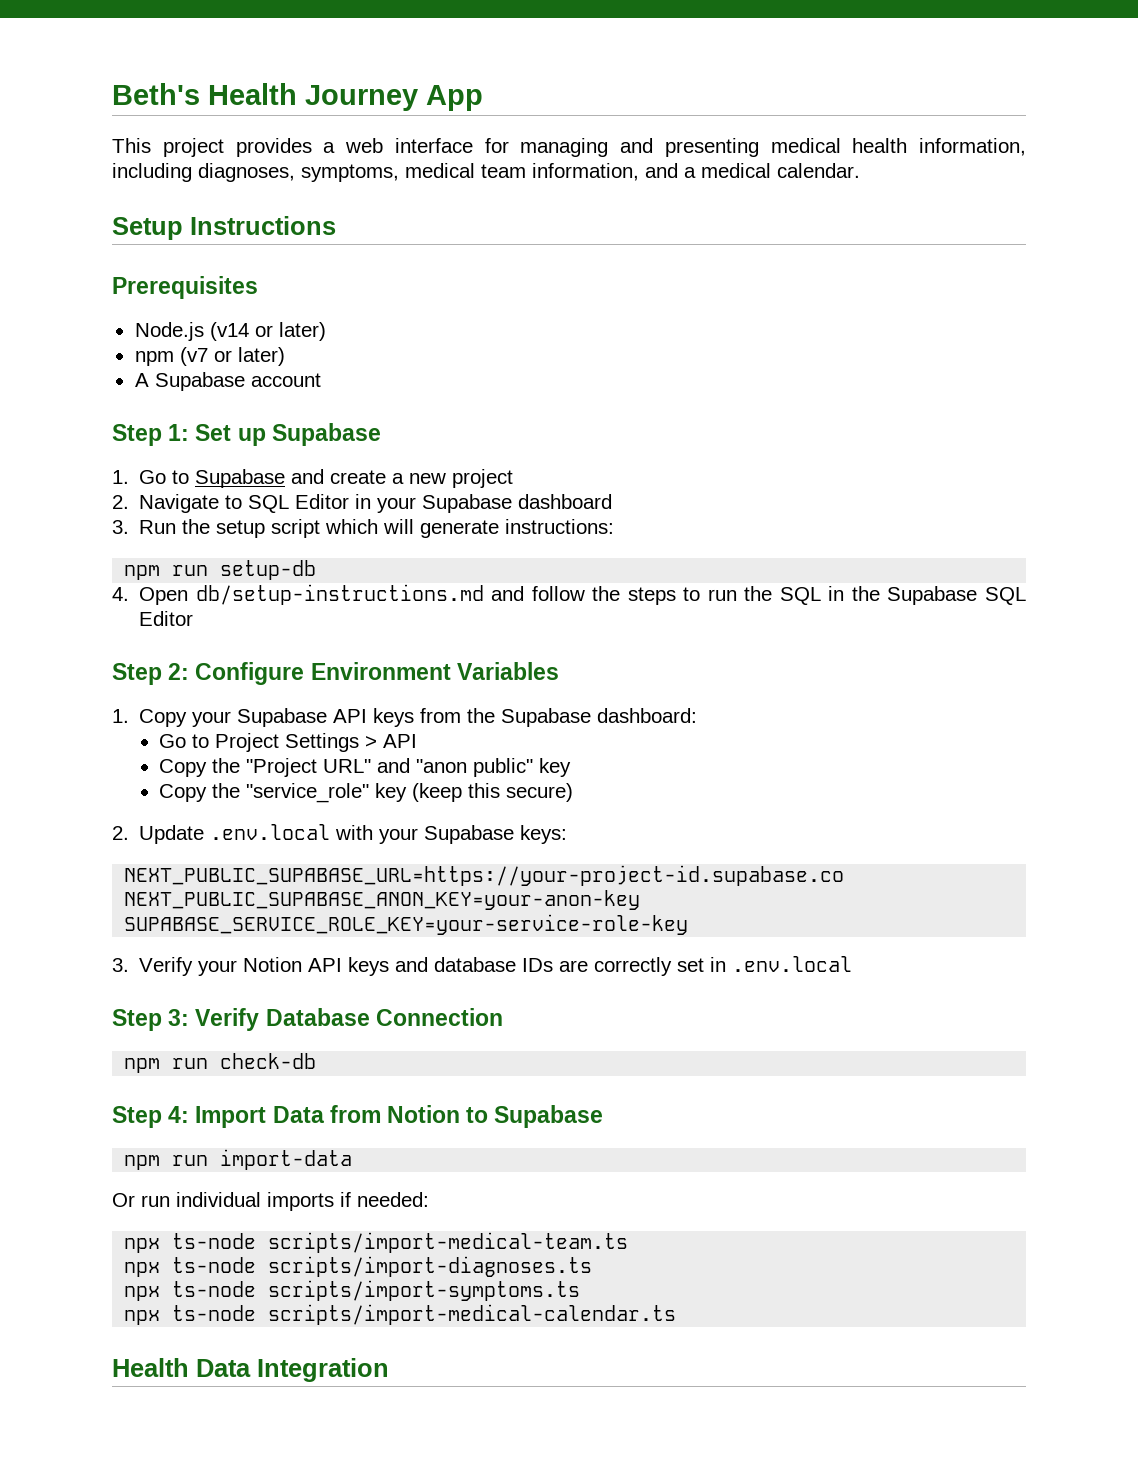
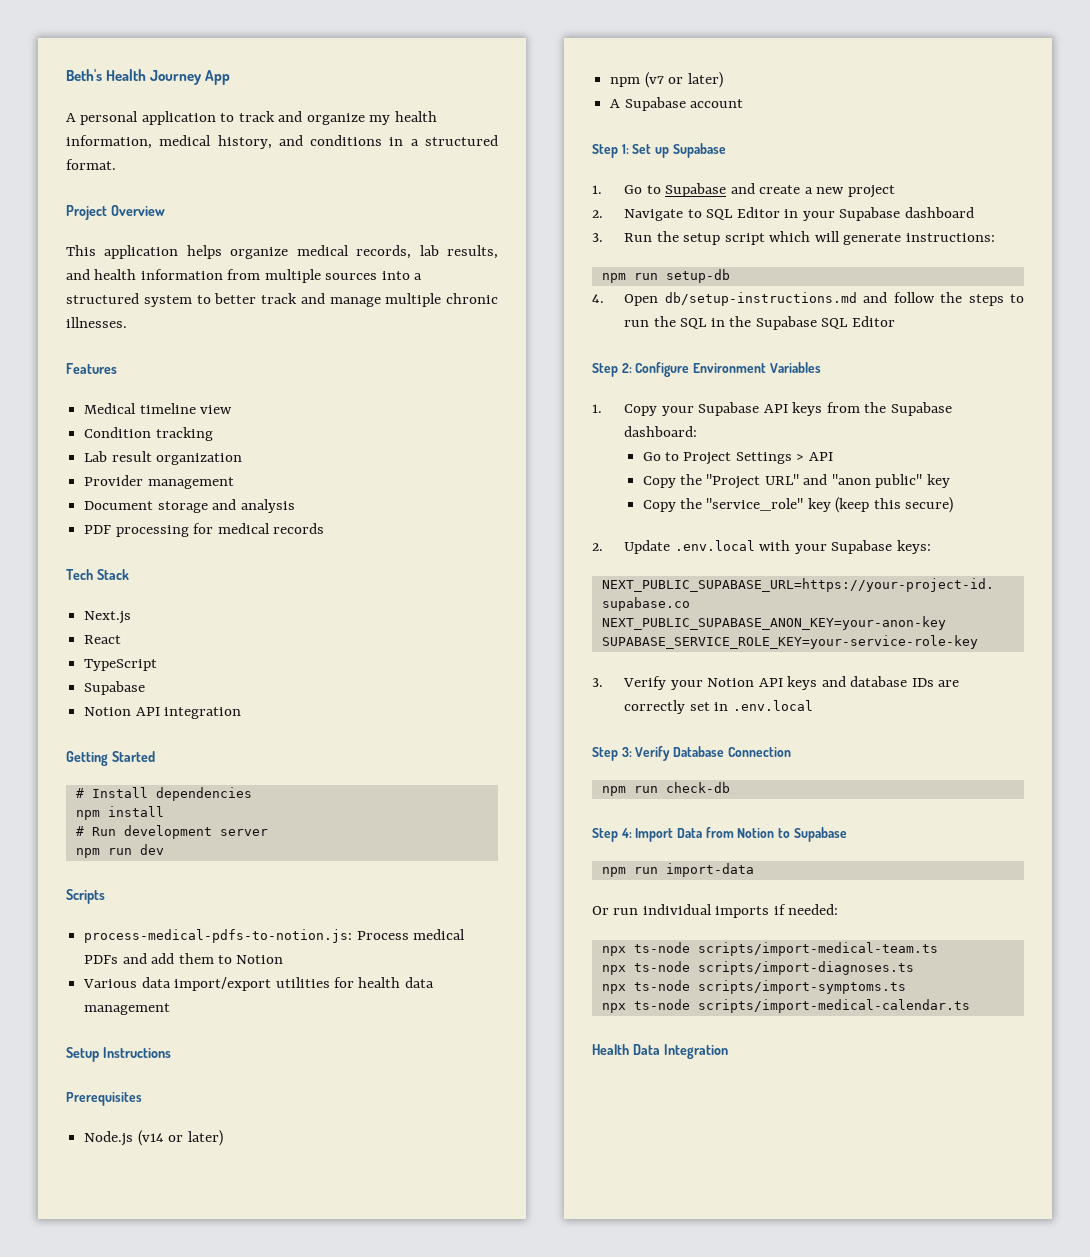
[112,138,1026,157] [112,163,860,182] This project provides a web interface for managing and presenting medical health information, including diagnoses, symptoms, medical team information, and a medical calendar. -> [66,111,437,125] [66,135,498,149] [66,159,116,170] [66,205,165,220] [66,245,498,259] [66,269,423,283] [66,293,498,307] [66,317,127,328] [66,363,117,374] [84,403,233,414] [84,427,213,441] [84,451,243,465] [84,475,234,489] [84,499,295,513] [84,523,324,537] [66,569,129,580] [84,611,132,624] [84,635,122,644] [84,659,158,671] [84,681,146,695] [84,707,242,719] [66,751,155,766] [75,787,252,801] [75,806,164,820] [75,825,268,839] [75,844,164,858] [66,889,105,904] [84,929,466,943] [84,953,284,964] [83,977,434,991] [84,1003,171,1015] A personal application to track and organize my health information, medical history, and conditions in a structured format. // Project Overview // This application helps organize medical records, lab results, and health information from multiple sources into a structured system to better track and manage multiple chronic illnesses. // Features // Medical timeline view // Condition tracking // Lab result organization // Provider management // Document storage and analysis // PDF processing for medical records // Tech Stack // Next.js // React // TypeScript // Supabase // Notion API integration // Getting Started // # Install dependencies // npm install // # Run development server // npm run dev // Scripts // process-medical-pdfs-to-notion.js: Process medical PDFs and add them to Notion // Various data import/export utilities for health data management

